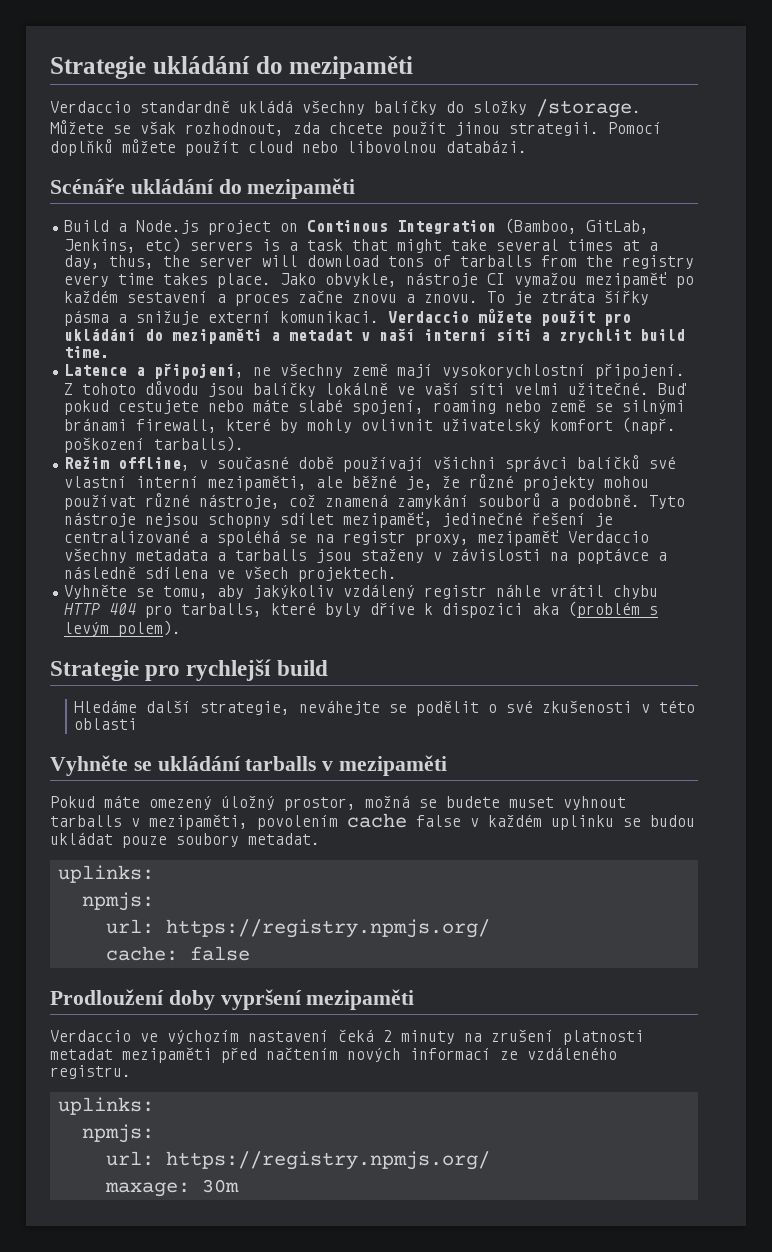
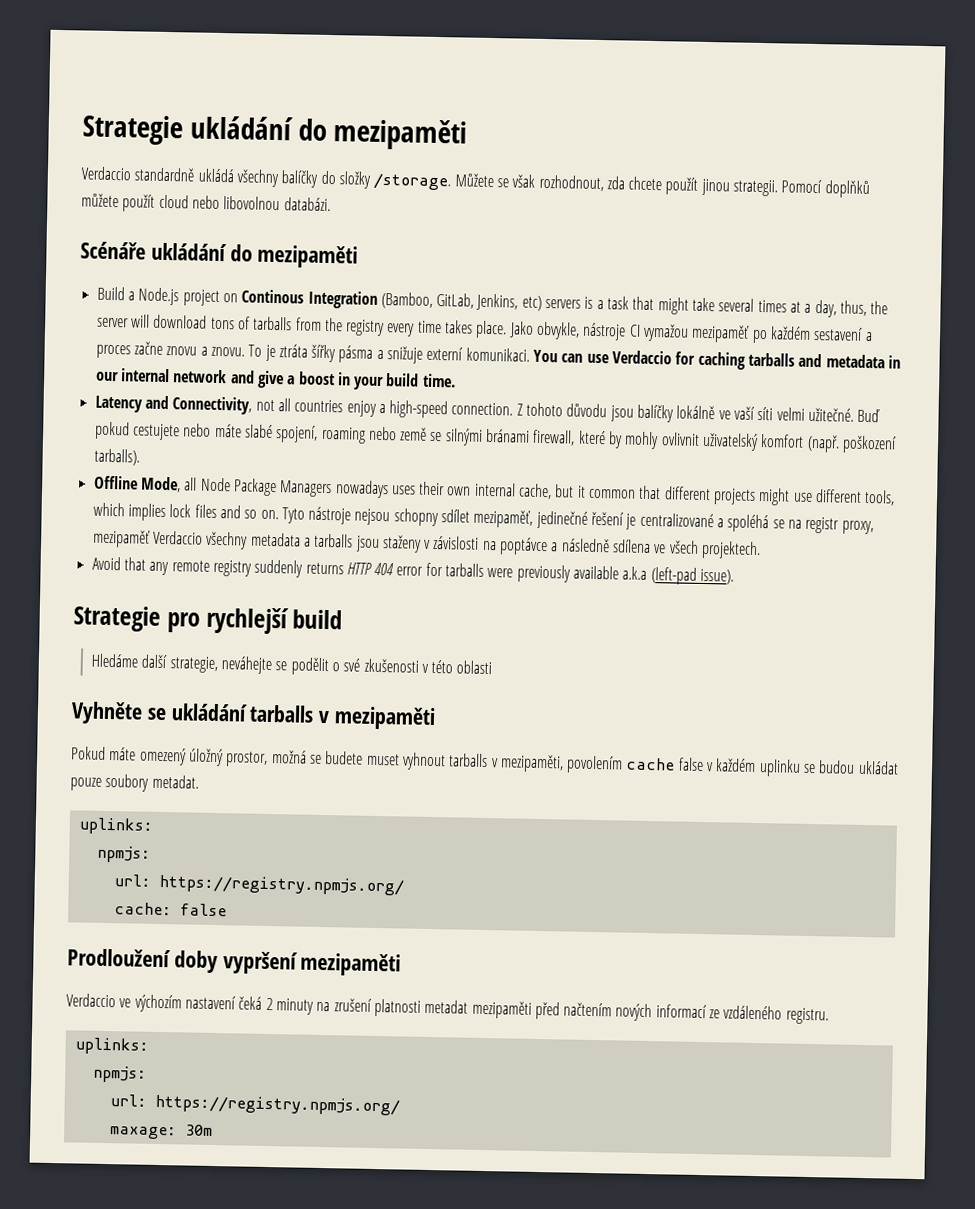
[388,308,632,326] [64,328,686,344] [64,346,110,358] [64,363,686,379] Verdaccio můžete použít pro ukládání do mezipaměti a metadat v naší interní síti a zrychlit build time. // Latence a připojení, ne všechny země mají vysokorychlostní připojení. -> [533,349,901,370] [95,368,456,391] [94,395,514,419] You can use Verdaccio for caching tarballs and metadata in our internal network and give a boost in your build time. // Latency and Connectivity, not all countries enjoy a high-speed connection.
[64,455,677,472] [64,474,650,491] [64,493,641,510] Režim offline, v současné době používají všichni správci balíčků své vlastní interní mezipaměti, ale běžné je, že různé projekty mohou používat různé nástroje, což znamená zamykání souborů a podobně. -> [93,475,896,506] [92,502,279,522] Offline Mode, all Node Package Managers nowadays uses their own internal cache, but it common that different projects might use different tools, which implies lock files and so on.
[64,584,659,599] [64,601,659,618] [64,620,182,637] Vyhněte se tomu, aby jakýkoliv vzdálený registr náhle vrátil chybu HTTP 404 pro tarballs, které byly dříve k dispozici aka (problém s levým polem). -> [91,556,735,585] Avoid that any remote registry suddenly returns HTTP 404 error for tarballs were previously available a.k.a (left-pad issue).

